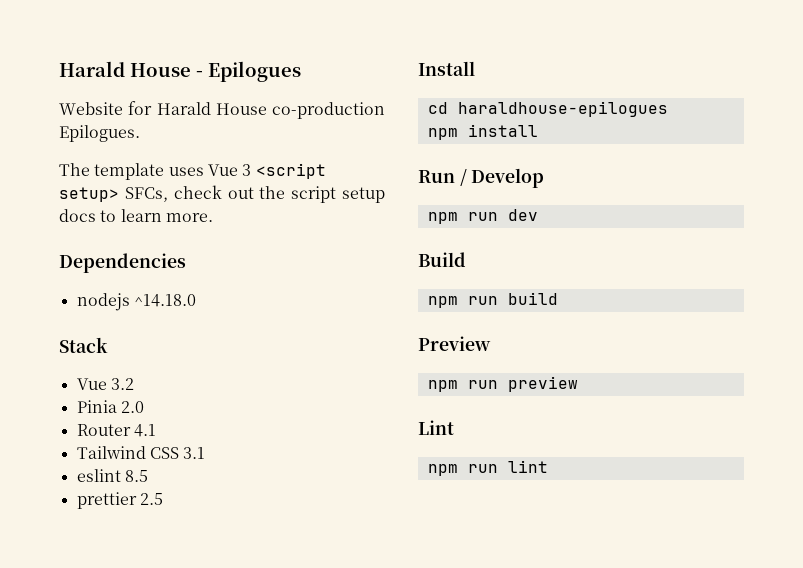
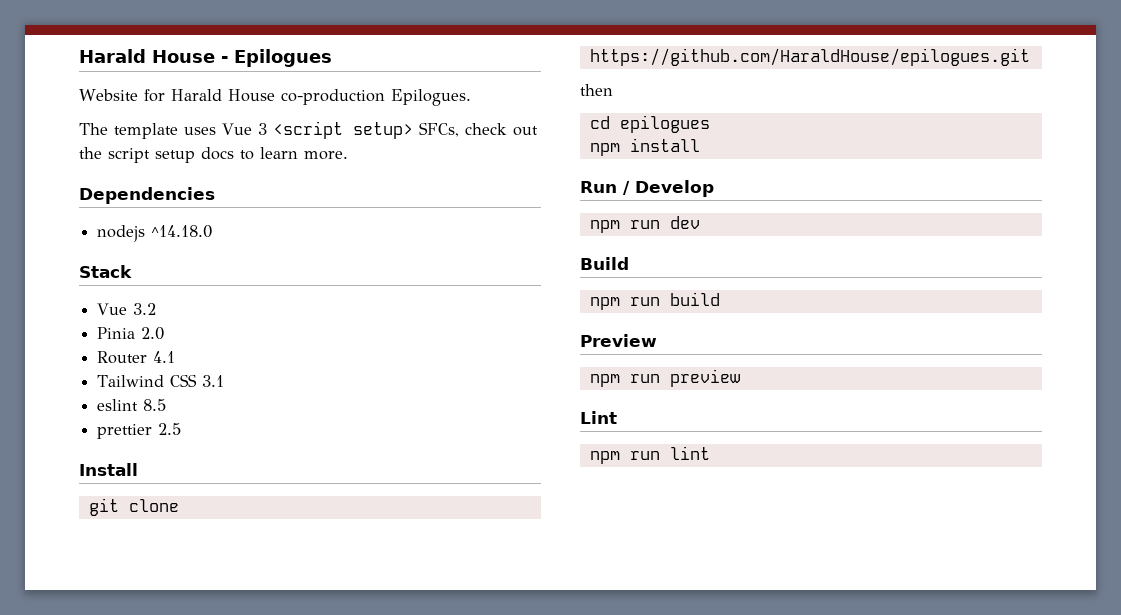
(475, 68) none -> [88,498,179,516] [589,48,1030,66] [580,84,613,96] // git clone https://github.com/HaraldHouse/epilogues.git // then
[457,101,668,117] haraldhouse-epilogues -> [619,115,710,133] epilogues

